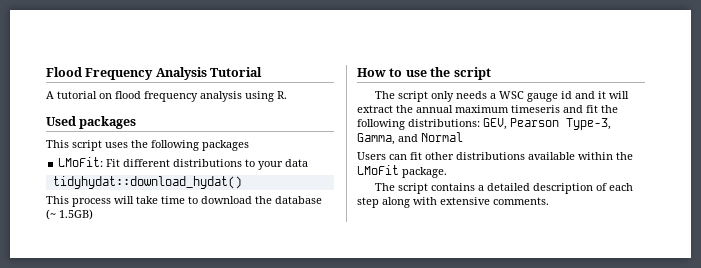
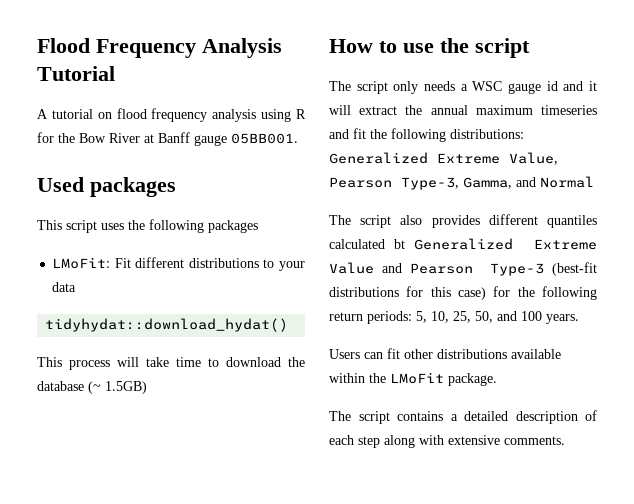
[277,91,287,99] R. -> [296,109,306,119] [37,132,298,146] R for the Bow River at Banff gauge 05BB001.
[511,105,560,113] timeseris -> [541,105,597,115] timeseries
[483,118,507,130] GEV, -> [329,152,558,165] Generalized Extreme Value,
(463, 137) none -> [329,214,597,228] [329,238,597,250] [329,262,597,276] [329,286,597,300] [329,311,579,324] // The script also provides different quantiles calculated bt Generalized Extreme Value and Pearson Type-3 (best-fit distributions for this case) for the following return periods: 5, 10, 25, 50, and 100 years.

